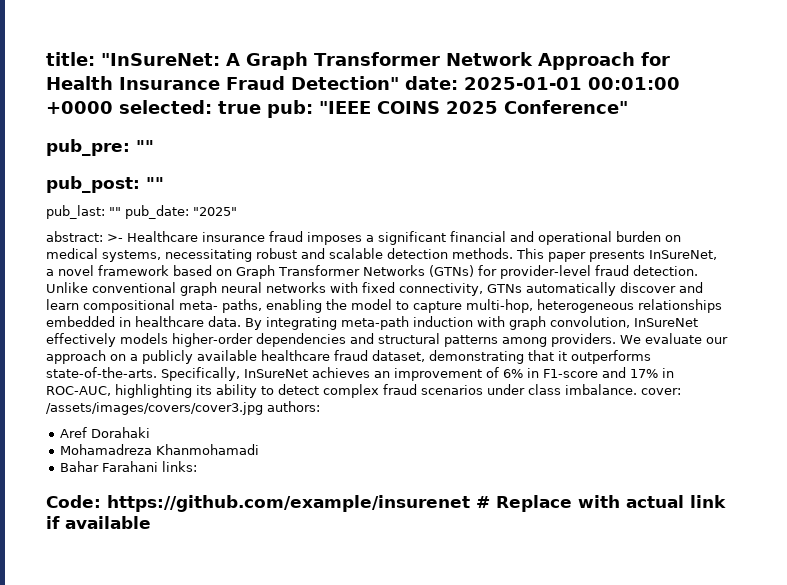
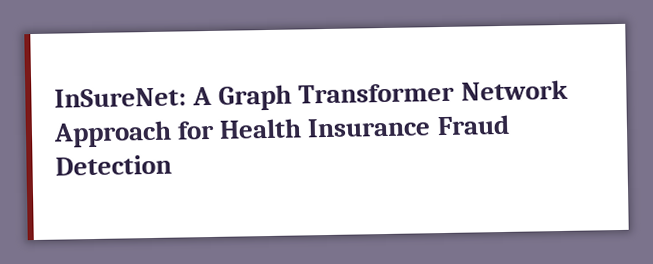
[46,52,220,66] title: "InSureNet: -> [54,87,187,108] InSureNet:
[290,76,680,90] [46,100,628,118] [46,139,154,156] [46,176,164,193] [46,205,237,219] [46,231,681,245] [46,248,717,262] [46,265,698,279] [46,282,703,296] [46,299,722,313] [46,316,698,330] [46,333,728,347] [46,350,651,364] [46,367,674,381] [46,384,681,398] [46,401,320,415] [60,427,151,438] [60,444,260,455] [60,461,198,472] [46,495,726,512] [46,516,151,529] Detection" date: 2025-01-01 00:01:00 +0000 selected: true pub: "IEEE COINS 2025 Conference" // pub_pre: "" // pub_post: "" // pub_last: "" pub_date: "2025" // abstract: >- Healthcare insurance fraud imposes a significant financial and operational burden on medical systems, necessitating robust and scalable detection methods. This paper presents InSureNet, a novel framework based on Graph Transformer Networks (GTNs) for provider-level fraud detection. Unlike conventional graph neural networks with fixed connectivity, GTNs automatically discover and learn compositional meta- paths, enabling the model to capture multi-hop, heterogeneous relationships embedded in healthcare data. By integrating meta-path induction with graph convolution, InSureNet effectively models higher-order dependencies and structural patterns among providers. We evaluate our approach on a publicly available healthcare fraud dataset, demonstrating that it outperforms state-of-the-arts. Specifically, InSureNet achieves an improvement of 6% in F1-score and 17% in ROC-AUC, highlighting its ability to detect complex fraud scenarios under class imbalance. cover: /assets/images/covers/cover3.jpg authors: // Aref Dorahaki // Mohamadreza Khanmohamadi // Bahar Farahani links: // Code: https://github.com/example/insurenet # Replace with actual link if available -> [55,154,172,176] Detection

